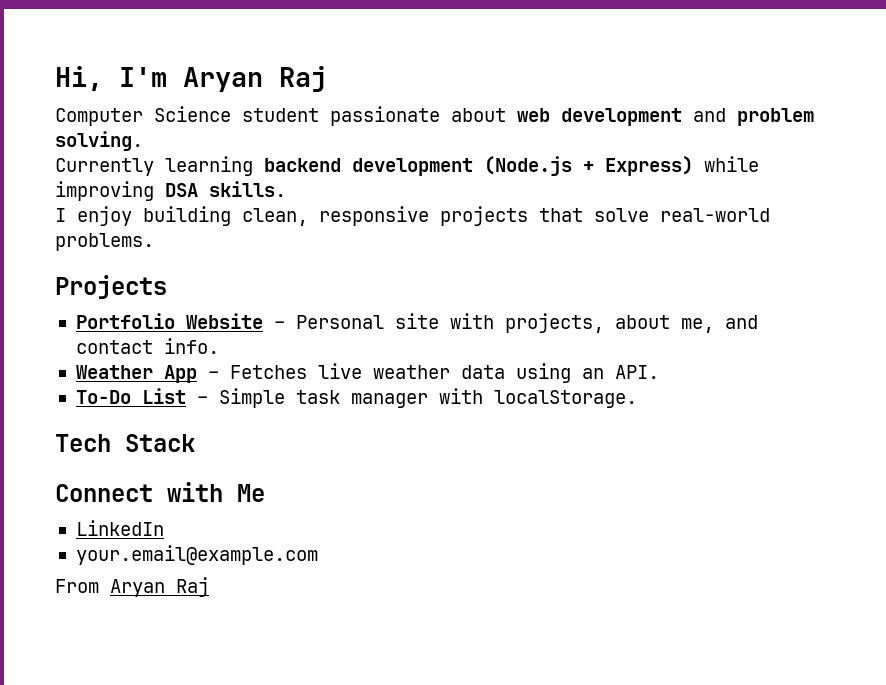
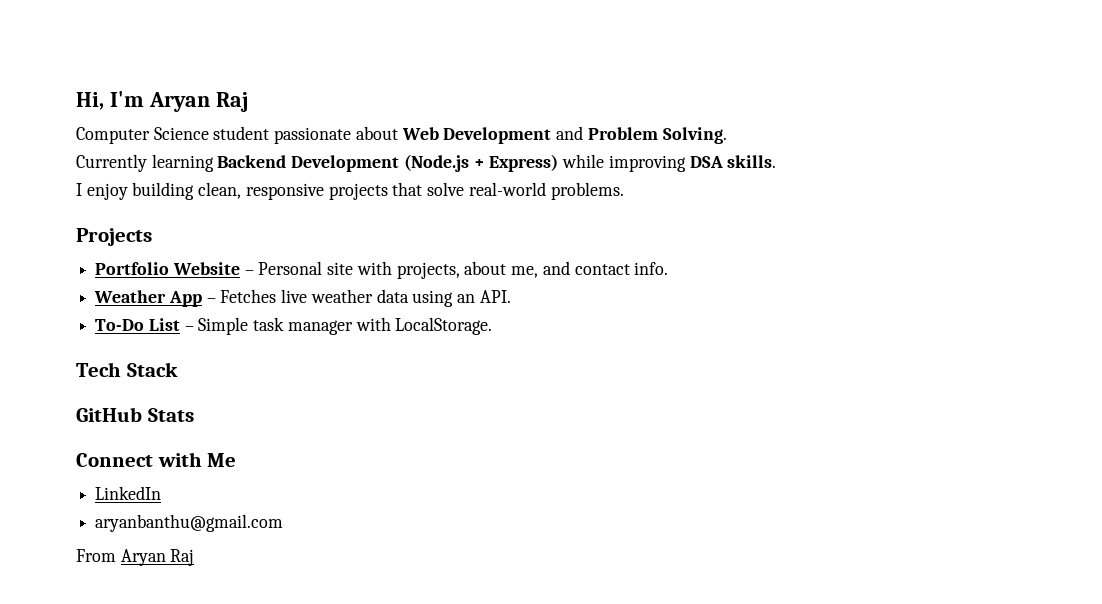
[517,108,814,126] [55,131,143,151] web development and problem solving. -> [401,126,727,144] Web Development and Problem Solving.
[264,158,473,176] backend development -> [217,155,400,172] Backend Development
[493,390,637,408] localStorage. -> [395,317,493,335] LocalStorage.
(195, 443) none -> [76,407,194,422] // GitHub Stats
[75,545,318,565] your.email@example.com -> [95,514,284,532] aryanbanthu@gmail.com

